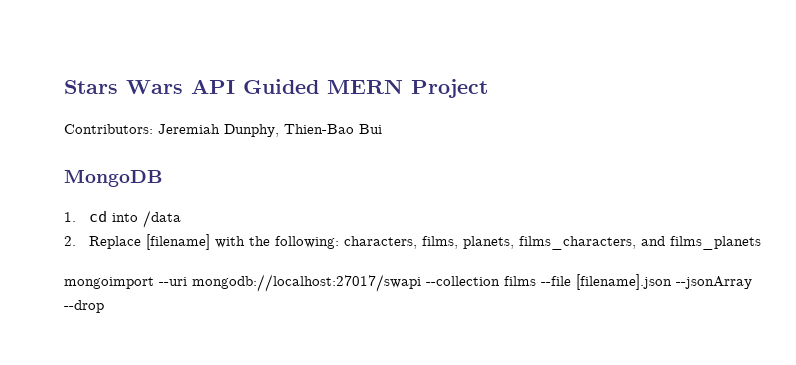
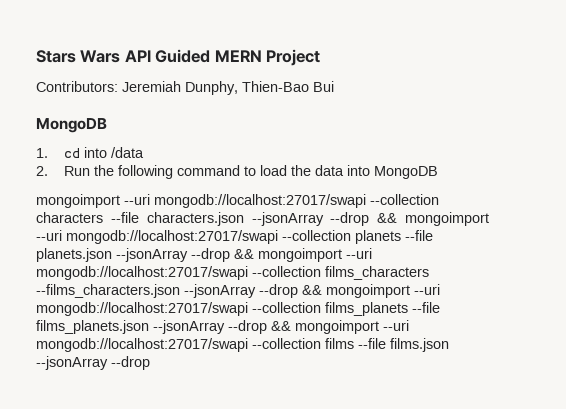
[88,234,761,250] Replace [filename] with the following: characters, films, planets, films_characters, and films_planets // -> [64,165,439,179] [36,194,439,208] [36,212,489,226] [36,230,433,244] [36,248,372,262] [36,266,429,280] [36,284,440,298] [36,302,440,316] [36,320,291,334] Run the following command to load the data into MongoDB // mongoimport --uri mongodb://localhost:27017/swapi --collection characters --file characters.json --jsonArray --drop && mongoimport --uri mongodb://localhost:27017/swapi --collection planets --file planets.json --jsonArray --drop && mongoimport --uri mongodb://localhost:27017/swapi --collection films_characters --films_characters.json --jsonArray --drop && mongoimport --uri mongodb://localhost:27017/swapi --collection films_planets --file films_planets.json --jsonArray --drop &&
[576,274,672,290] [filename].json -> [390,338,449,352] films.json

